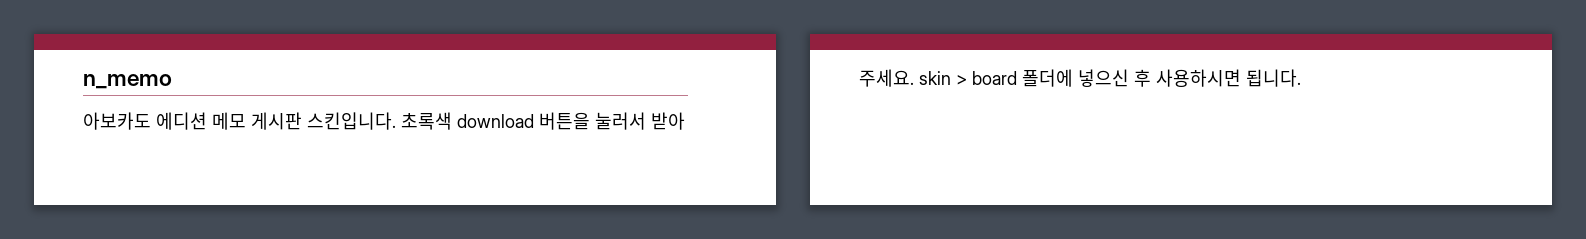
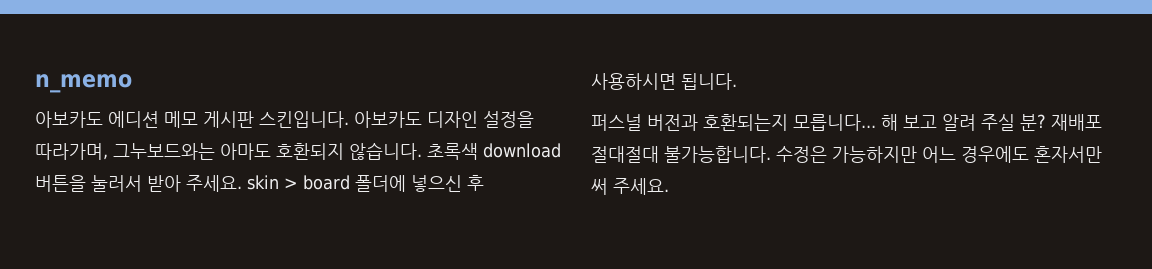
(396, 121) none -> [354,111,534,128] [35,142,422,160] 아보카도 디자인 설정을 따라가며, 그누보드와는 아마도 호환되지 않습니다.
(1301, 78) none -> [591,114,1102,131] [591,146,1102,163] [591,178,669,195] // 퍼스널 버전과 호환되는지 모릅니다... 해 보고 알려 주실 분? 재배포 절대절대 불가능합니다. 수정은 가능하지만 어느 경우에도 혼자서만 써 주세요.

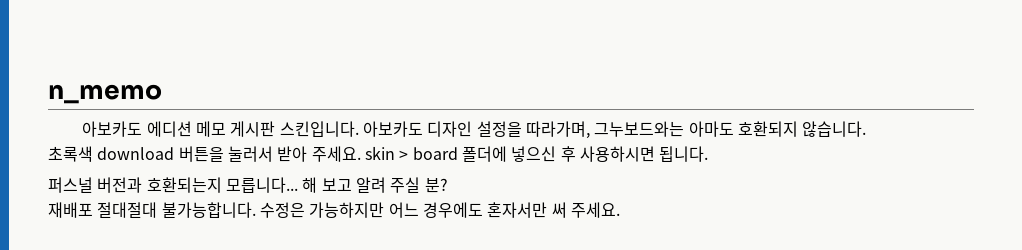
(422, 151) none -> (867, 129) //
(1046, 122) none -> (448, 185) //

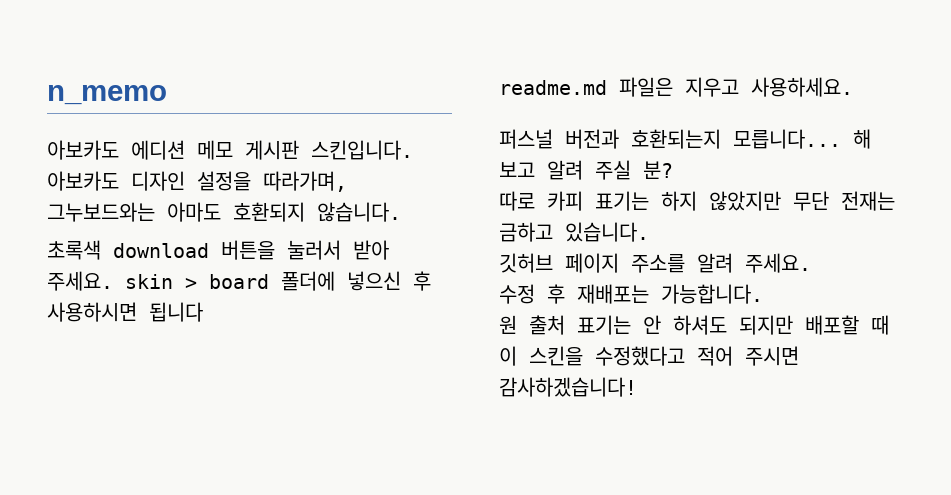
[659,146,709,162] 됩니다. -> [149,302,203,322] [499,77,853,97] 됩니다 // readme.md 파일은 지우고 사용하세요.
[48,202,620,218] 재배포 절대절대 불가능합니다. 수정은 가능하지만 어느 경우에도 혼자서만 써 주세요. -> [499,191,895,211] [499,222,649,242] [499,253,811,273] [499,284,763,304] [499,315,889,335] [499,346,799,366] [499,377,637,397] 따로 카피 표기는 하지 않았지만 무단 전재는 금하고 있습니다. // 깃허브 페이지 주소를 알려 주세요. // 수정 후 재배포는 가능합니다. // 원 출처 표기는 안 하셔도 되지만 배포할 때 이 스킨을 수정했다고 적어 주시면 감사하겠습니다!

